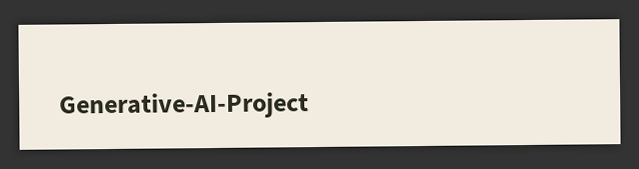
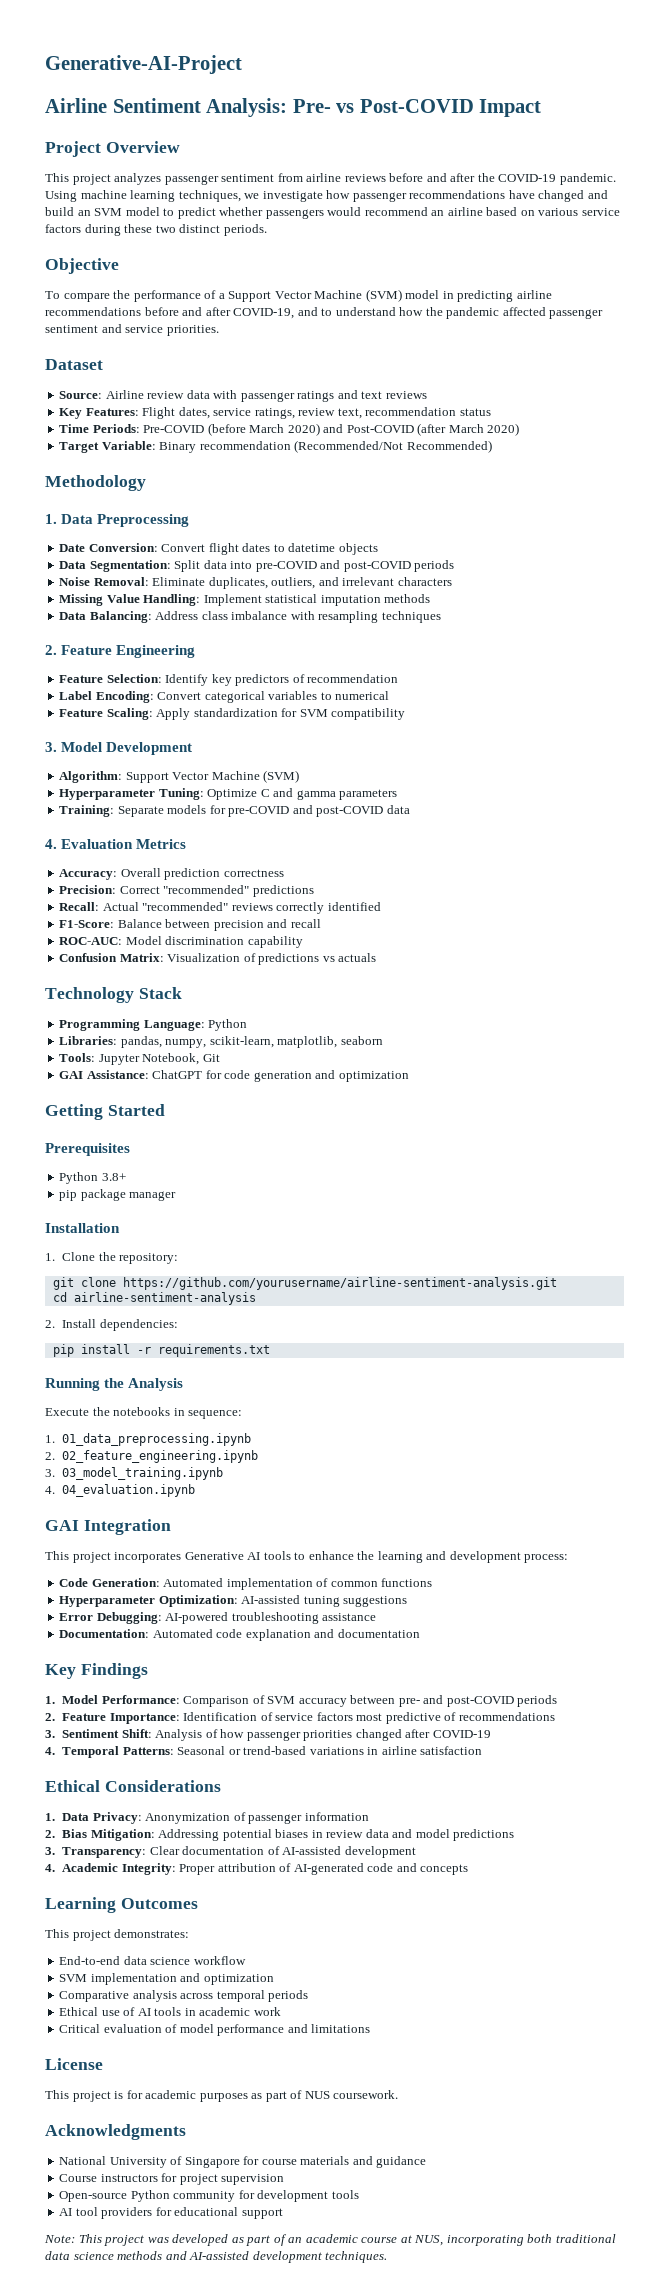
(309, 106) none -> [45,98,542,117] [45,141,180,157] [45,173,616,185] [45,190,608,202] [45,207,620,219] [45,224,267,236] [45,258,119,274] [45,289,552,302] [45,307,604,319] [45,324,219,336] [45,359,103,370] [59,390,427,402] [59,407,491,419] [59,423,520,436] [59,440,492,453] [45,475,146,491] [45,514,190,527] [59,543,378,555] [59,560,455,572] [59,577,452,589] [59,594,431,606] [59,611,441,623] [45,645,196,658] [59,674,399,686] [59,691,390,703] [59,708,406,720] [45,742,193,755] [59,770,300,783] [59,788,398,800] [59,805,410,817] [45,839,187,849] [59,868,284,880] [59,885,314,897] [59,902,381,914] [59,919,321,931] [59,936,303,948] [59,953,377,965] [45,987,182,1003] [59,1019,248,1031] [59,1036,383,1048] [59,1053,220,1065] [59,1070,409,1082] [45,1104,165,1120] [45,1143,130,1156] [59,1172,126,1184] [59,1189,177,1201] [45,1223,120,1233] [45,1252,179,1264] [52,1277,557,1290] [52,1292,256,1305] [45,1319,178,1331] [52,1344,270,1357] [45,1378,184,1391] [45,1407,243,1419] [45,1433,252,1446] [45,1450,259,1463] [45,1467,224,1480] [45,1484,196,1497] [45,1519,171,1535] [45,1551,569,1563] [59,1578,433,1590] [59,1595,408,1607] [59,1612,377,1624] [59,1629,420,1641] [45,1663,148,1679] [45,1695,558,1707] [45,1712,555,1724] [45,1729,491,1741] [45,1746,483,1758] [45,1780,221,1792] [45,1812,369,1824] [45,1829,515,1841] [45,1846,416,1858] [45,1863,469,1875] [45,1897,198,1913] [45,1929,190,1941] [59,1956,246,1965] [59,1973,274,1985] [59,1990,309,2002] [59,2007,281,2016] [59,2024,371,2036] [45,2058,103,2070] [45,2090,399,2102] [45,2124,186,2140] [59,2156,427,2168] [59,2173,285,2185] [59,2190,359,2202] [59,2207,283,2219] [44,2234,616,2246] [45,2251,388,2263] // Airline Sentiment Analysis: Pre- vs Post-COVID Impact // Project Overview // This project analyzes passenger sentiment from airline reviews before and after the COVID-19 pandemic. Using machine learning techniques, we investigate how passenger recommendations have changed and build an SVM model to predict whether passengers would recommend an airline based on various service factors during these two distinct periods. // Objective // To compare the performance of a Support Vector Machine (SVM) model in predicting airline recommendations before and after COVID-19, and to understand how the pandemic affected passenger sentiment and service priorities. // Dataset // Source: Airline review data with passenger ratings and text reviews // Key Features: Flight dates, service ratings, review text, recommendation status // Time Periods: Pre-COVID (before March 2020) and Post-COVID (after March 2020) // Target Variable: Binary recommendation (Recommended/Not Recommended) // Methodology // 1. Data Preprocessing // Date Conversion: Convert flight dates to datetime objects // Data Segmentation: Split data into pre-COVID and post-COVID periods // Noise Removal: Eliminate duplicates, outliers, and irrelevant characters // Missing Value Handling: Implement statistical imputation methods // Data Balancing: Address class imbalance with resampling techniques // 2. Feature Engineering // Feature Selection: Identify key predictors of recommendation // Label Encoding: Convert categorical variables to numerical // Feature Scaling: Apply standardization for SVM compatibility // 3. Model Development // Algorithm: Support Vector Machine (SVM) // Hyperparameter Tuning: Optimize C and gamma parameters // Training: Separate models for pre-COVID and post-COVID data // 4. Evaluation Metrics // Accuracy: Overall prediction correctness // Precision: Correct "recommended" predictions // Recall: Actual "recommended" reviews correctly identified // F1-Score: Balance between precision and recall // ROC-AUC: Model discrimination capability // Confusion Matrix: Visualization of predictions vs actuals // Technology Stack // Programming Language: Python // Libraries: pandas, numpy, scikit-learn, matplotlib, seaborn // Tools: Jupyter Notebook, Git // GAI Assistance: ChatGPT for code generation and optimization // Getting Started // Prerequisites // Python 3.8+ // pip package manager // Installation // 1. Clone the repository: // git clone https://github.com/yourusername/airline-sentiment-analysis.git // cd airline-sentiment-analysis // 2. Install dependencies: // pip install -r requirements.txt // Running the Analysis // Execute the notebooks in sequence: // 1. 01_data_preprocessing.ipynb // 2. 02_feature_engineering.ipynb // 3. 03_model_training.ipynb // 4. 04_evaluation.ipynb // GAI Integration // This project incorporates Generative AI tools to enhance the learning and development process: // Code Generation: Automated implementation of common functions // Hyperparameter Optimization: AI-assisted tuning suggestions // Error Debugging: AI-powered troubleshooting assistance // Documentation: Automated code explanation and documentation // Key Findings // 1. Model Performance: Comparison of SVM accuracy between pre- and post-COVID periods // 2. Feature Importance: Identification of service factors most predictive of recommendations // 3. Sentiment Shift: Analysis of how passenger priorities changed after COVID-19 // 4. Temporal Patterns: Seasonal or trend-based variations in airline satisfaction // Ethical Considerations // 1. Data Privacy: Anonymization of passenger information // 2. Bias Mitigation: Addressing potential biases in review data and model predictions // 3. Transparency: Clear documentation of AI-assisted development // 4. Academic Integrity: Proper attribution of AI-generated code and concepts // Learning Outcomes // This project demonstrates: // End-to-end data science workflow // SVM implementation and optimization // Comparative analysis across temporal periods // Ethical use of AI tools in academic work // Critical evaluation of model performance and limitations // License // This project is for academic purposes as part of NUS coursework. // Acknowledgments // National University of Singapore for course materials and guidance // Course instructors for project supervision // Open-source Python community for development tools // AI tool providers for educational support // Note: This project was developed as part of an academic course at NUS, incorporating both traditional data science methods and AI-assisted development techniques.

